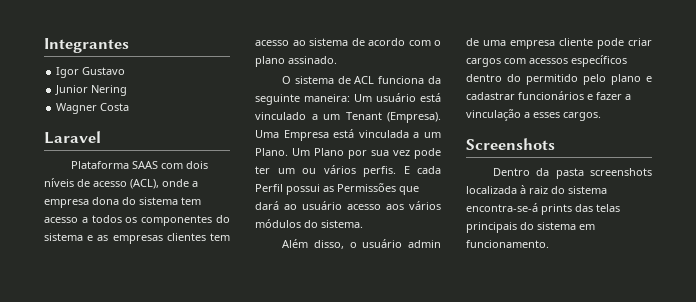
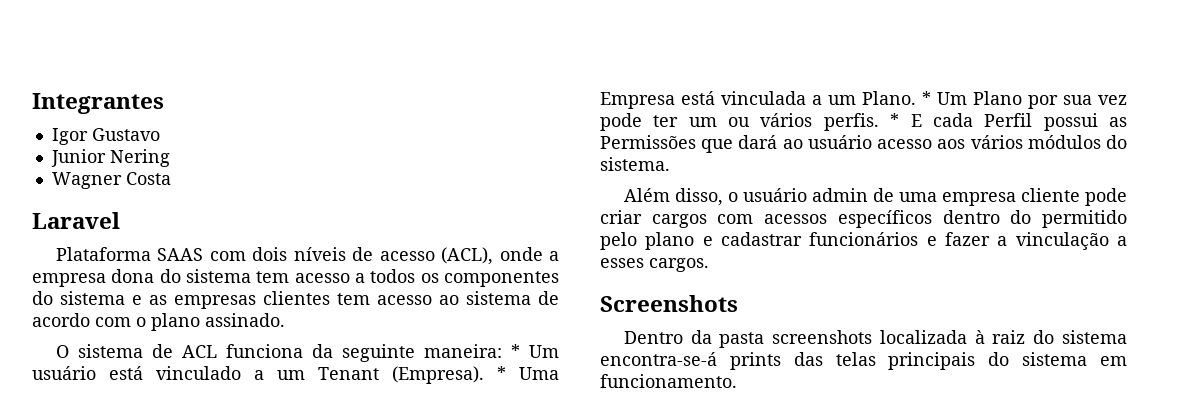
(350, 98) none -> [510,344,520,358] *
(441, 117) none -> [497,366,506,380] *
(288, 152) none -> [922,91,931,105] *
(396, 171) none -> [890,113,900,127] *

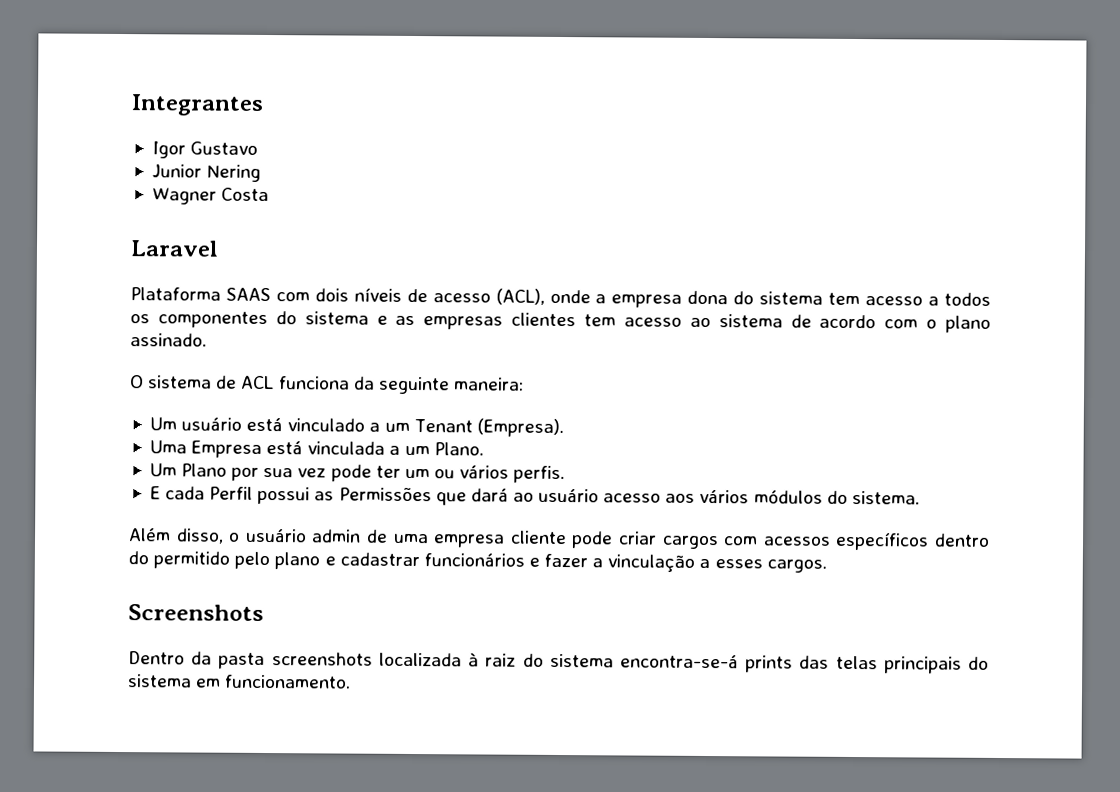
[510,344,520,358] * -> (524, 384) //
[497,366,506,380] * -> (564, 428) //
[922,91,931,105] * -> (484, 449) //
[890,113,900,127] * -> (566, 474) //

